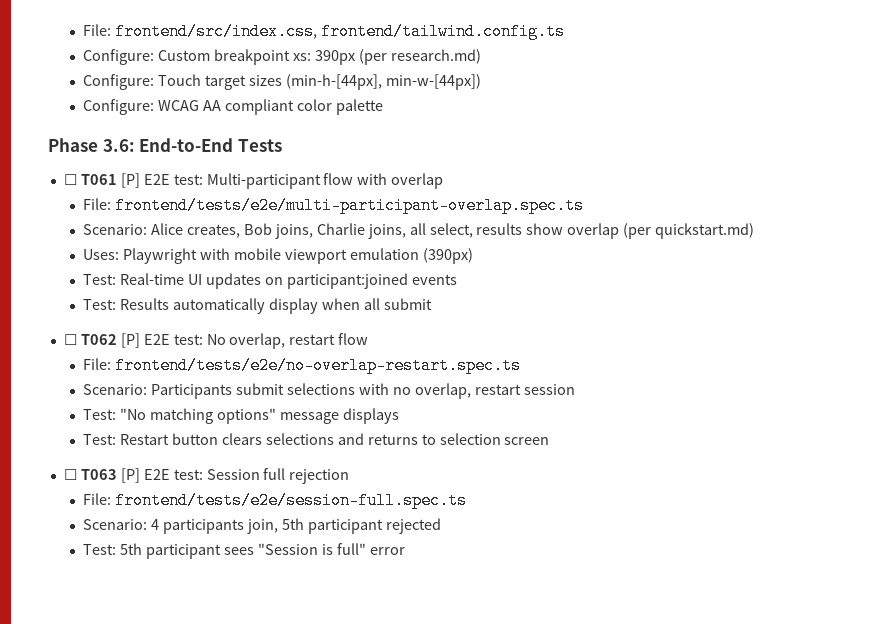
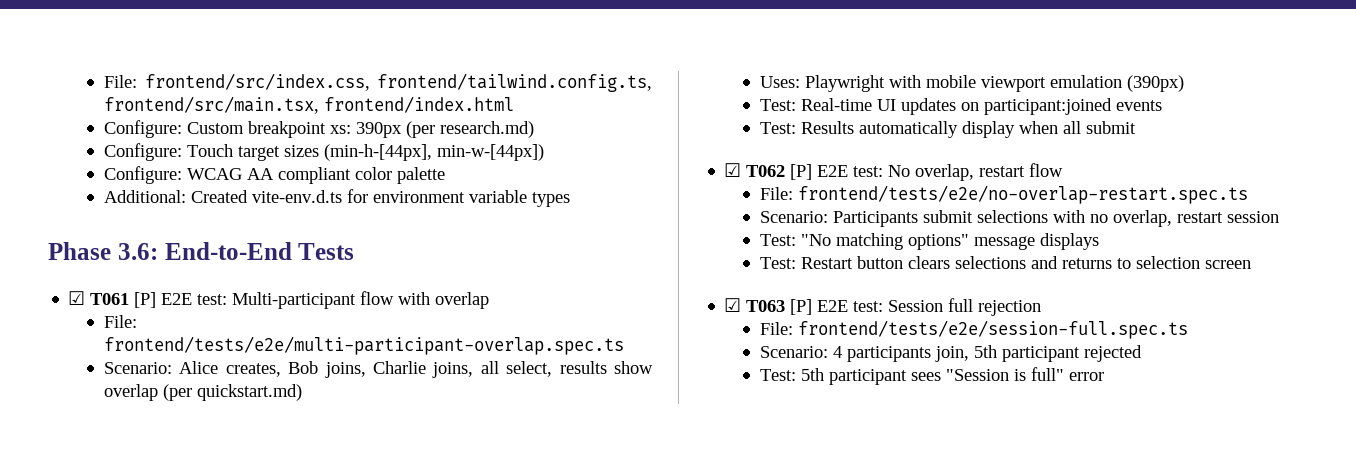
[321,23,566,40] frontend/tailwind.config.ts -> [377,73,652,92] [104,96,515,114] frontend/tailwind.config.ts, frontend/src/main.tsx, frontend/index.html
(383, 107) none -> [104,189,571,207] // Additional: Created vite-env.d.ts for environment variable types
[63,174,77,185] ☐ -> [68,291,86,305] ☑
[63,334,77,345] ☐ -> [724,163,742,177] ☑
[63,469,77,480] ☐ -> [724,298,742,312] ☑

